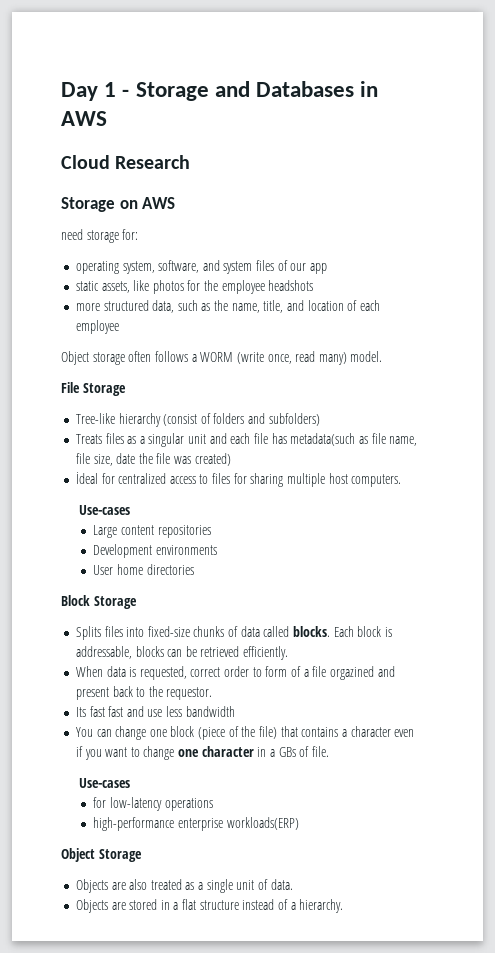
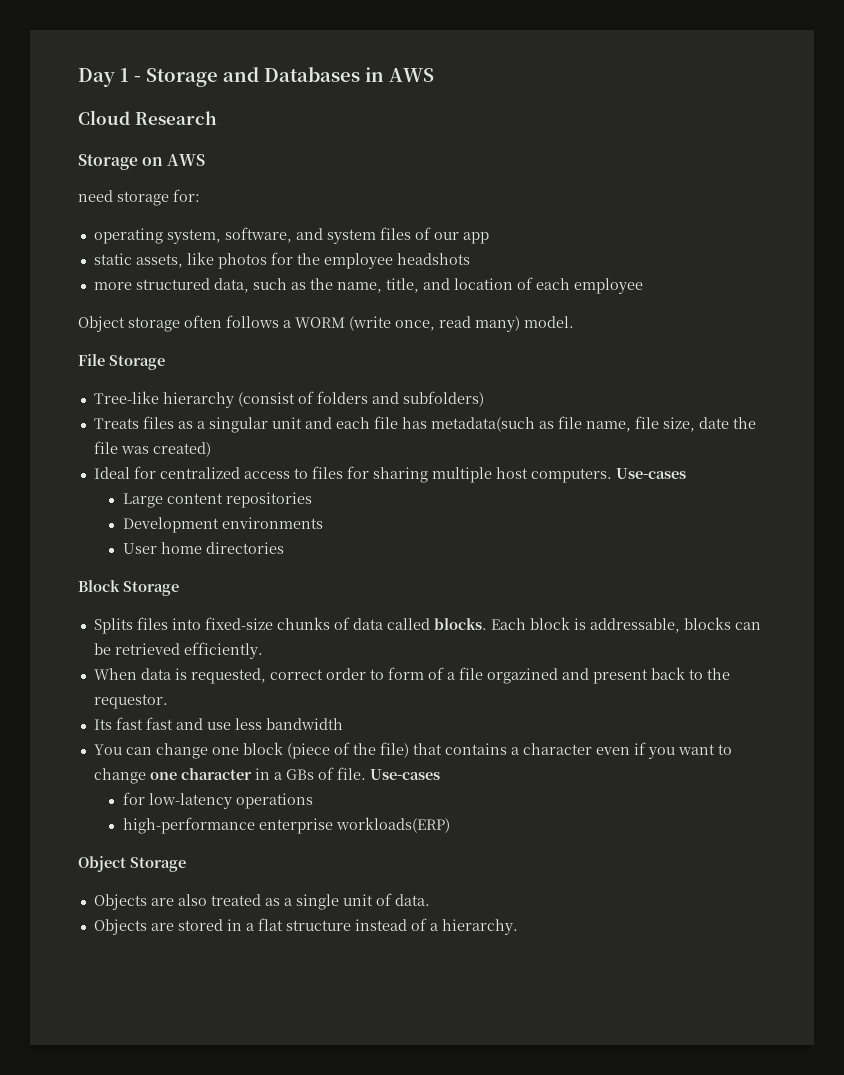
[75,472,98,484] İdeal -> [93,467,130,479] Ideal
(402, 480) // -> (612, 475) none
(329, 751) // -> (366, 773) none

